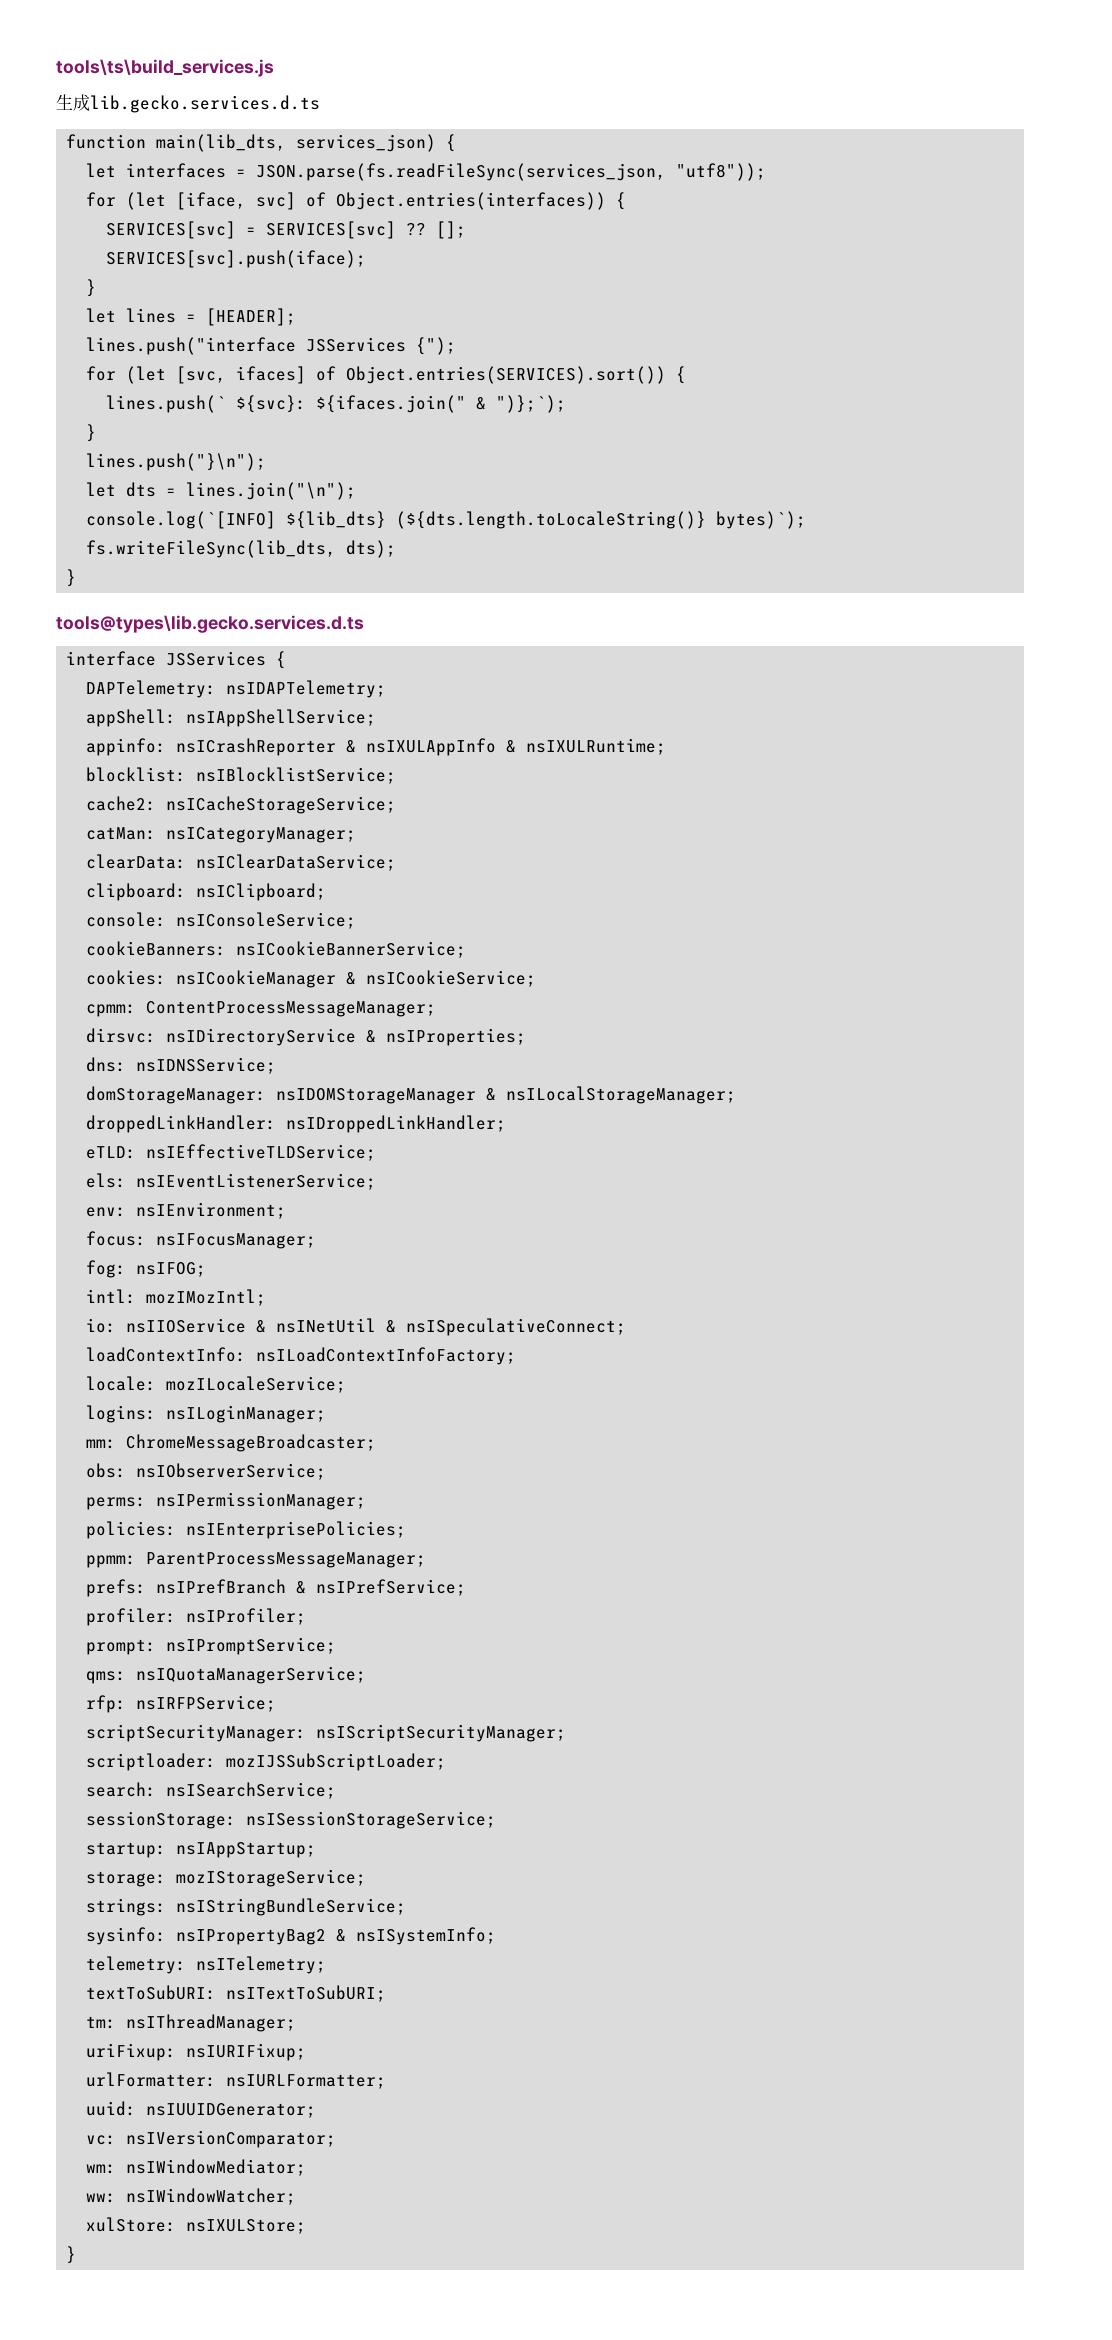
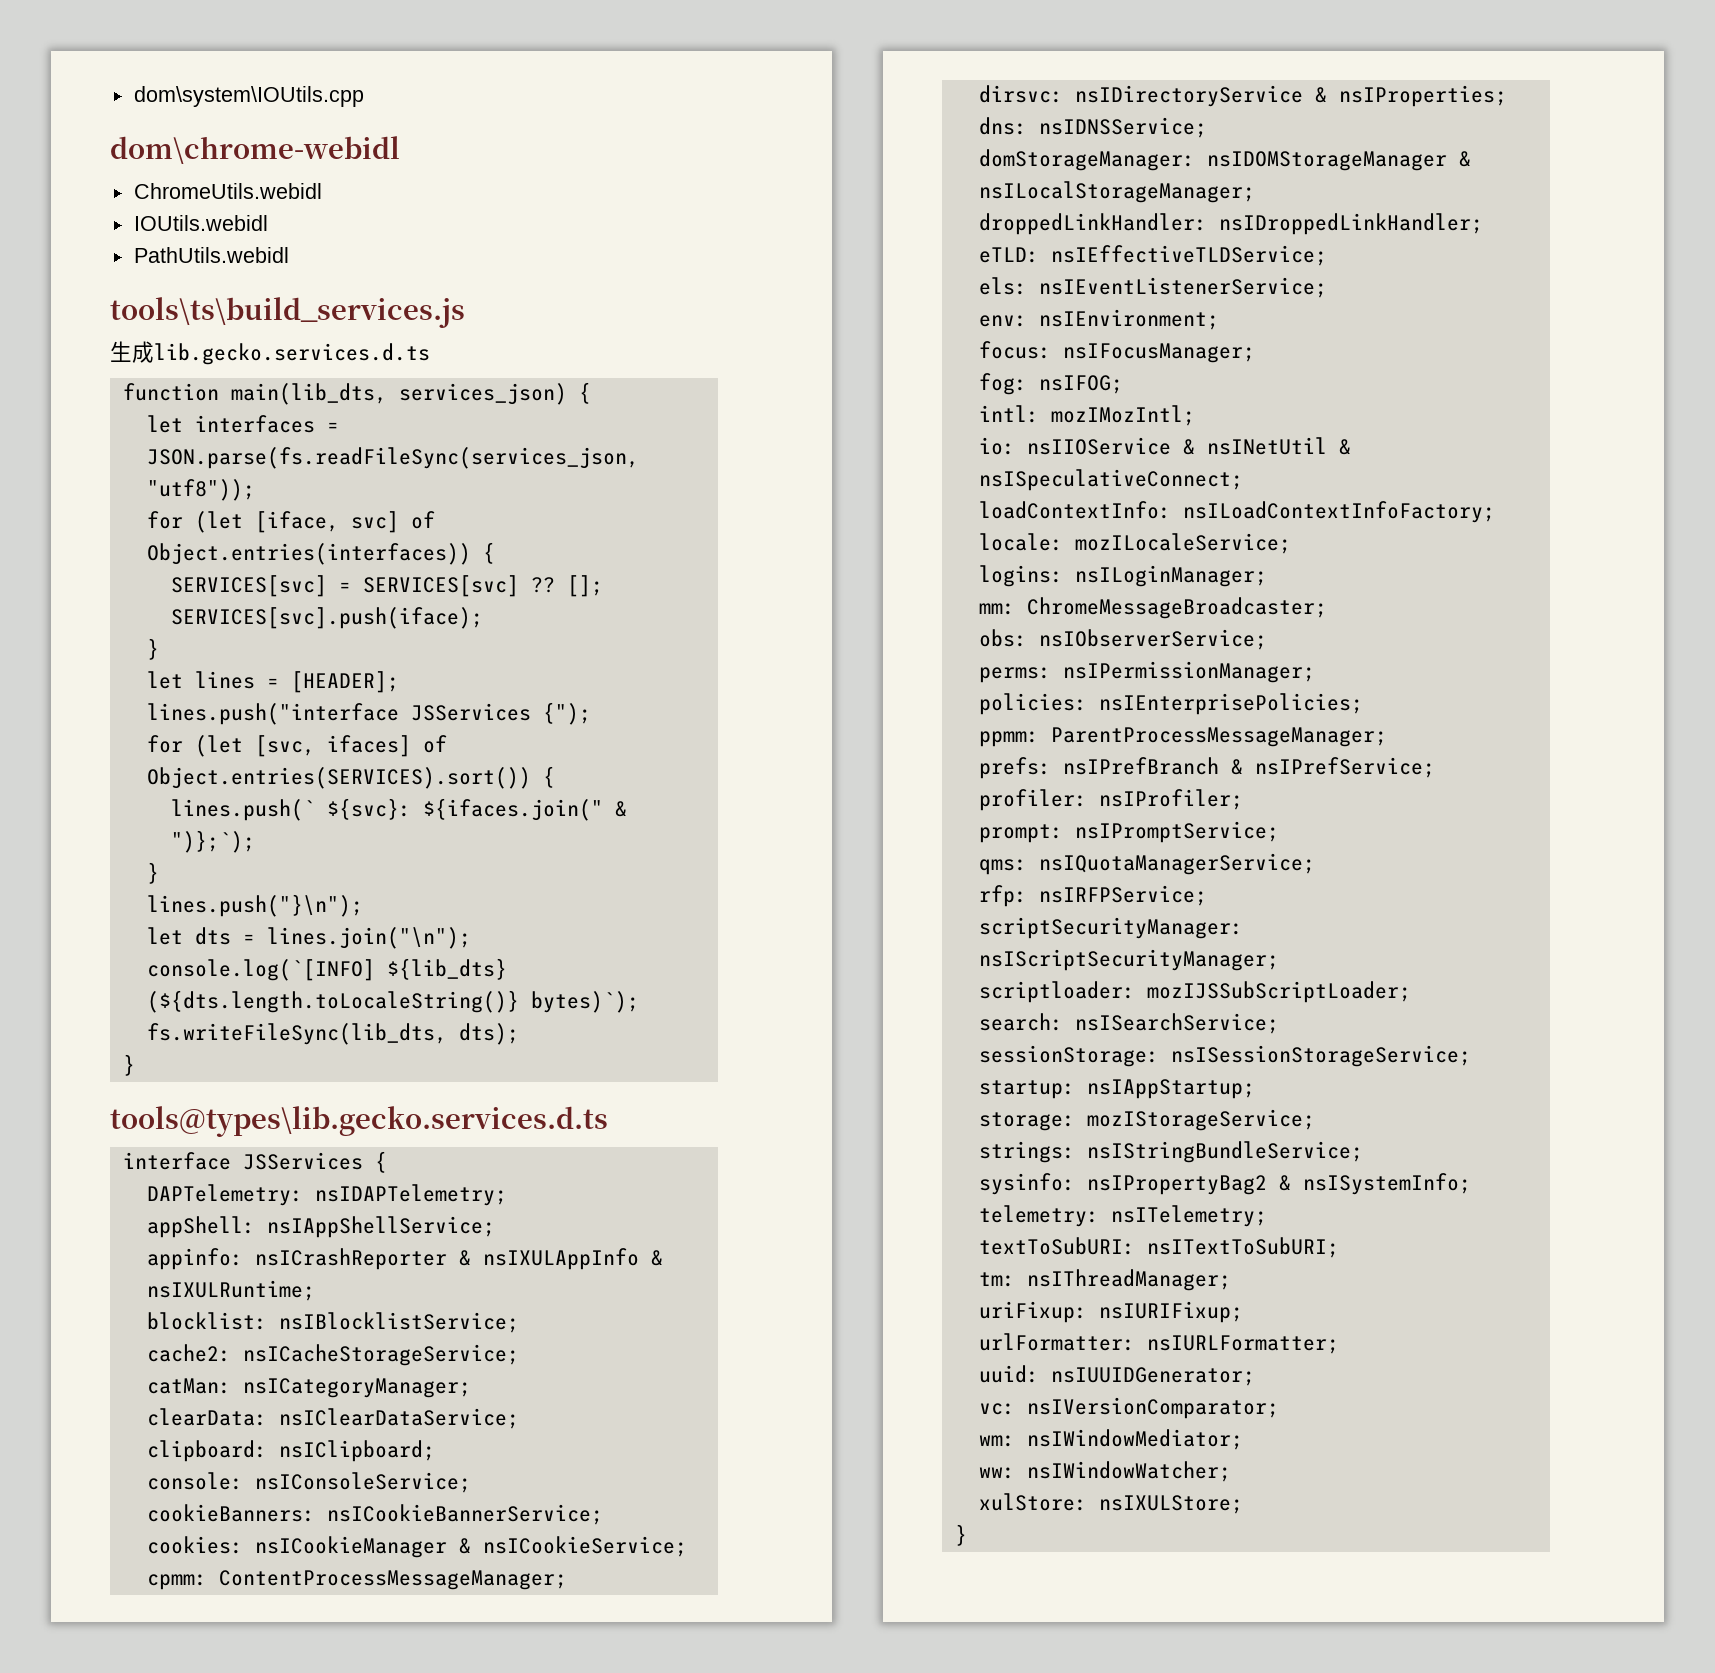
(56, 68) none -> [133,86,364,107] [110,136,400,164] [133,183,322,199] [133,215,268,231] [133,247,289,263] dom\system\IOUtils.cpp // dom\chrome-webidl // ChromeUtils.webidl // IOUtils.webidl // PathUtils.webidl //

